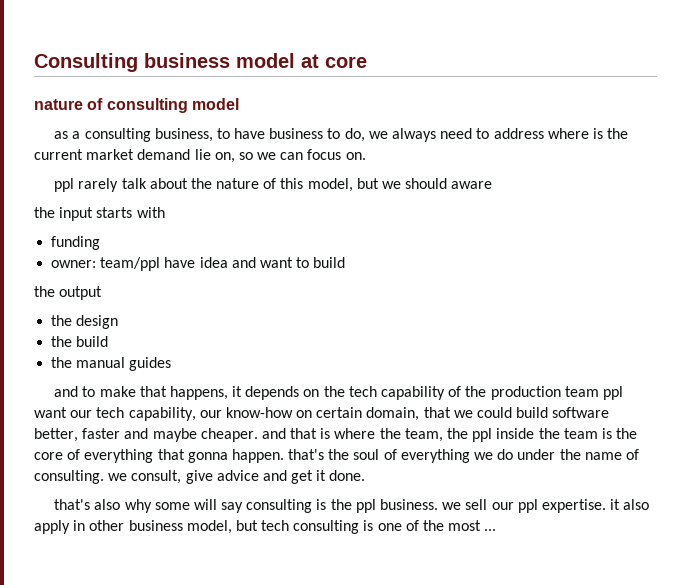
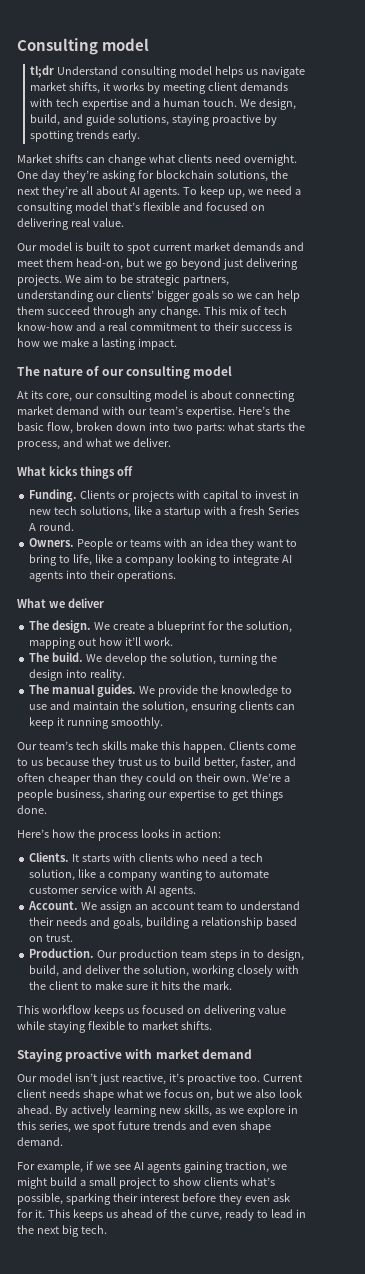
[144,53,367,68] [34,98,104,110] business model at core // nature of -> [102,38,150,51] [30,65,306,78] [30,82,289,94] [30,98,297,110] [30,114,278,126] [30,130,141,142] [17,154,297,166] [17,170,288,182] [17,186,301,198] [17,202,265,214] [17,218,124,230] [17,242,304,254] [17,258,298,270] [17,274,229,286] [17,290,300,302] [17,306,287,318] [17,322,292,331] [17,338,177,350] [17,366,124,376] model // tl;dr Understand consulting model helps us navigate market shifts, it works by meeting client demands with tech expertise and a human touch. We design, build, and guide solutions, staying proactive by spotting trends early. // Market shifts can change what clients need overnight. One day they’re asking for blockchain solutions, the next they’re all about AI agents. To keep up, we need a consulting model that’s flexible and focused on delivering real value. // Our model is built to spot current market demands and meet them head-on, but we go beyond just delivering projects. We aim to be strategic partners, understanding our clients’ bigger goals so we can help them succeed through any change. This mix of tech know-how and a real commitment to their success is how we make a lasting impact. // The nature of our
[54,128,629,142] [34,149,366,163] [54,178,493,192] [34,207,165,221] [51,236,101,250] [51,257,346,271] [34,286,103,300] [51,315,119,329] [51,336,109,347] [51,357,172,371] [54,386,623,400] [34,407,610,421] [34,428,638,442] [34,449,639,463] [34,470,366,484] [54,499,650,513] [34,520,497,534] as a consulting business, to have business to do, we always need to address where is the current market demand lie on, so we can focus on. // ppl rarely talk about the nature of this model, but we should aware // the input starts with // funding // owner: team/ppl have idea and want to build // the output // the design // the build // the manual guides // and to make that happens, it depends on the tech capability of the production team ppl want our tech capability, our know-how on certain domain, that we could build software better, faster and maybe cheaper. and that is where the team, the ppl inside the team is the core of everything that gonna happen. that's the soul of everything we do under the name of consulting. we consult, give advice and get it done. // that's also why some will say consulting is the ppl business. we sell our ppl expertise. it also apply in other business model, but tech consulting is one of the most ... -> [17,390,295,402] [17,406,290,418] [17,422,305,434] [17,438,171,450] [17,466,133,479] [29,489,299,502] [29,506,299,518] [29,522,75,531] [29,538,297,550] [29,554,292,566] [29,570,177,582] [17,598,104,608] [29,620,292,633] [29,637,173,649] [29,652,277,665] [29,669,126,681] [29,684,292,697] [29,701,295,713] [29,717,164,729] [17,741,296,753] [17,757,296,769] [17,773,290,785] [17,789,283,801] [17,805,47,814] [17,829,221,841] [29,852,263,862] [29,869,269,881] [29,885,196,897] [28,901,300,913] [29,917,297,929] [29,934,74,942] [29,948,304,961] [29,965,299,977] [29,981,232,990] [17,1005,286,1017] [17,1021,212,1033] [17,1049,252,1062] [17,1073,302,1085] [17,1089,302,1101] [17,1105,298,1117] [17,1121,271,1133] [17,1137,63,1146] [17,1161,287,1173] [17,1177,275,1189] [17,1193,290,1205] [17,1209,306,1221] [17,1225,107,1237] At its core, our consulting model is about connecting market demand with our team’s expertise. Here’s the basic flow, broken down into two parts: what starts the process, and what we deliver. // What kicks things off // Funding. Clients or projects with capital to invest in new tech solutions, like a startup with a fresh Series A round. // Owners. People or teams with an idea they want to bring to life, like a company looking to integrate AI agents into their operations. // What we deliver // The design. We create a blueprint for the solution, mapping out how it’ll work. // The build. We develop the solution, turning the design into reality. // The manual guides. We provide the knowledge to use and maintain the solution, ensuring clients can keep it running smoothly. // Our team’s tech skills make this happen. Clients come to us because they trust us to build better, faster, and often cheaper than they could on their own. We’re a people business, sharing our expertise to get things done. // Here’s how the process looks in action: // Clients. It starts with clients who need a tech solution, like a company wanting to automate customer service with AI agents. // Account. We assign an account team to understand their needs and goals, building a relationship based on trust. // Production. Our production team steps in to design, build, and deliver the solution, working closely with the client to make sure it hits the mark. // This workflow keeps us focused on delivering value while staying flexible to market shifts. // Staying proactive with market demand // Our model isn’t just reactive, it’s proactive too. Current client needs shape what we focus on, but we also look ahead. By actively learning new skills, as we explore in this series, we spot future trends and even shape demand. // For example, if we see AI agents gaining traction, we might build a small project to show clients what’s possible, sparking their interest before they even ask for it. This keeps us ahead of the curve, ready to lead in the next big tech.

